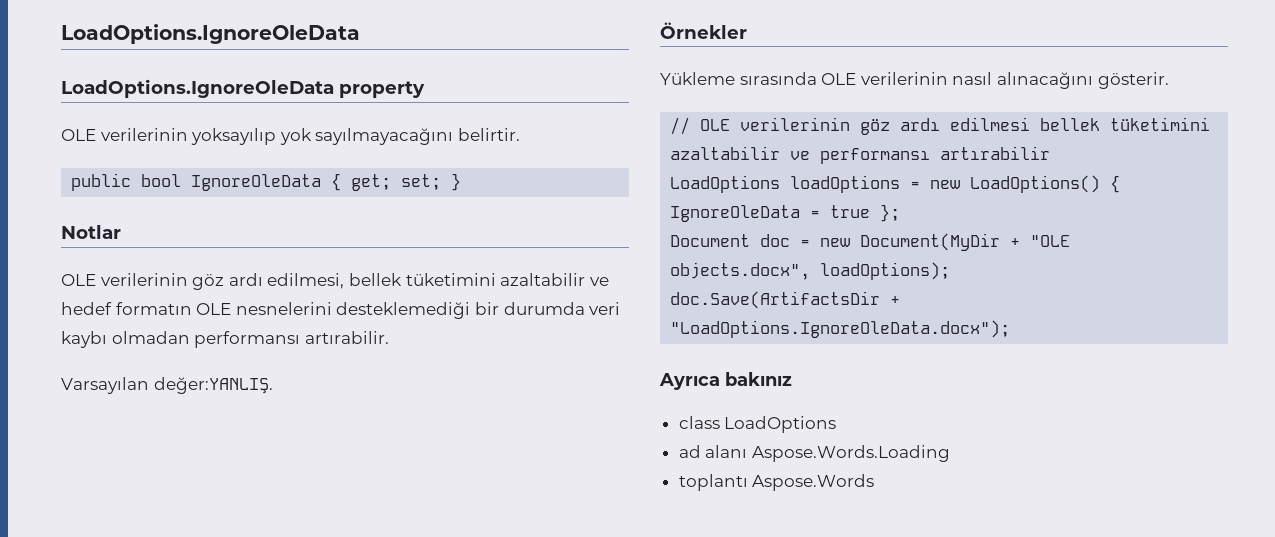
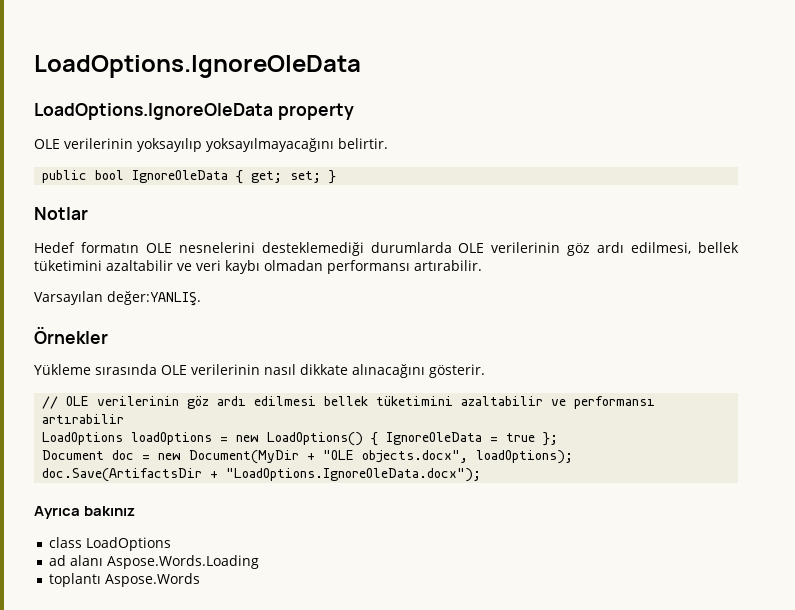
[279,128,454,145] yok sayılmayacağını -> [206,138,334,152] yoksayılmayacağını
(121, 232) none -> [34,242,452,256] Hedef formatın OLE nesnelerini desteklemediği durumlarda
[61,302,585,319] hedef formatın OLE nesnelerini desteklemediği bir durumda -> (192, 267) none
(993, 78) none -> [300,364,348,375] dikkate

